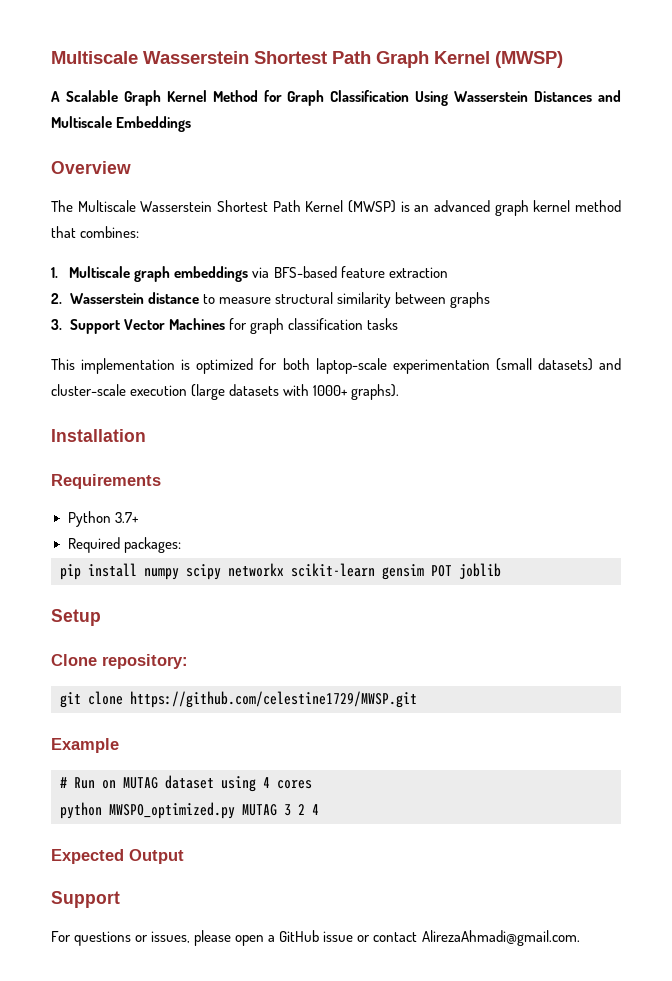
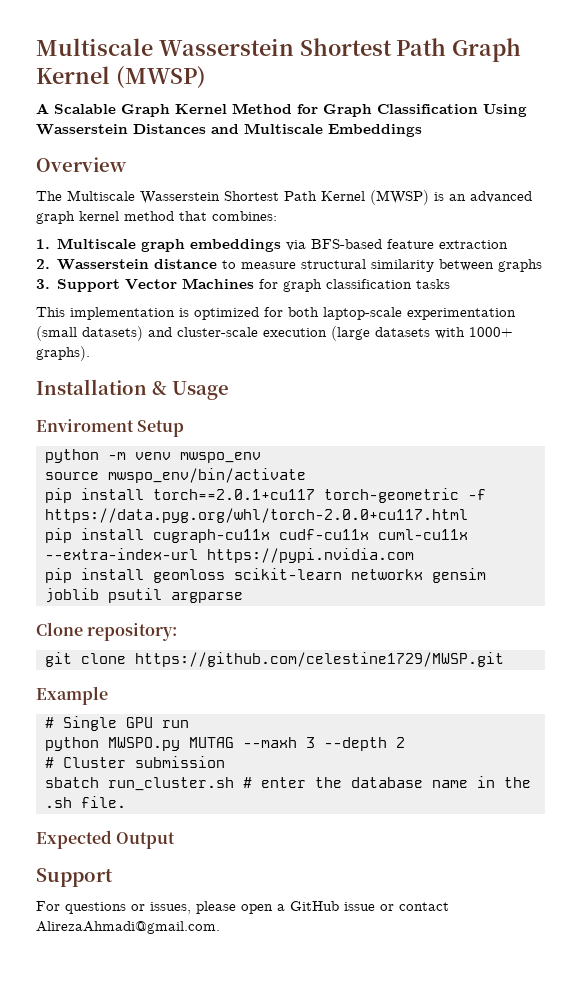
[51,474,161,489] [67,511,139,527] [67,537,181,553] [60,563,452,580] // Requirements // Python 3.7+ // Required packages: // pip install numpy scipy networkx scikit-learn gensim POT -> [152,381,229,400] [36,419,185,437] [44,449,261,463] [44,468,306,483] [44,488,486,503] [44,508,468,523] [44,528,468,543] [44,548,414,563] [44,568,486,583] & Usage // Enviroment Setup // python -m venv mwspo_env // source mwspo_env/bin/activate // pip install torch==2.0.1+cu117 torch-geometric -f https://data.pyg.org/whl/torch-2.0.0+cu117.html // pip install cugraph-cu11x cudf-cu11x cuml-cu11x --extra-index-url https://pypi.nvidia.com // pip install geomloss scikit-learn networkx gensim
[51,609,101,626] // Setup -> [107,588,243,603] psutil argparse
[74,775,312,792] [60,802,319,819] Run on MUTAG dataset using 4 cores // python MWSPO_optimized.py MUTAG 3 2 4 -> [62,716,189,731] [44,737,405,751] [44,756,225,768] [44,776,531,791] [44,796,126,808] Single GPU run // python MWSPO.py MUTAG --maxh 3 --depth 2 // # Cluster submission // sbatch run_cluster.sh # enter the database name in the .sh file.

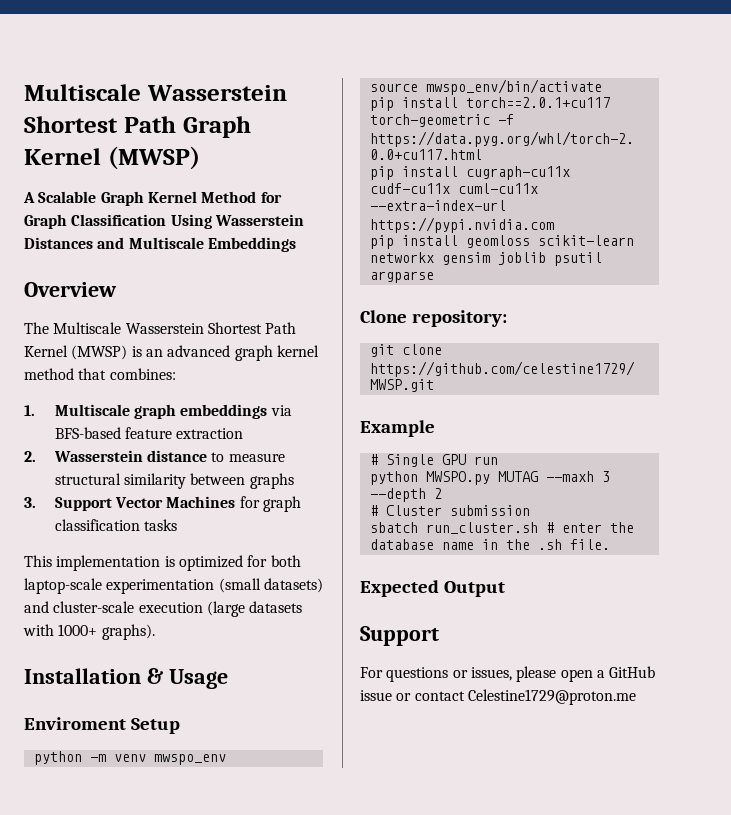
[36,921,220,934] AlirezaAhmadi@gmail.com. -> [467,689,636,705] Celestine1729@proton.me

